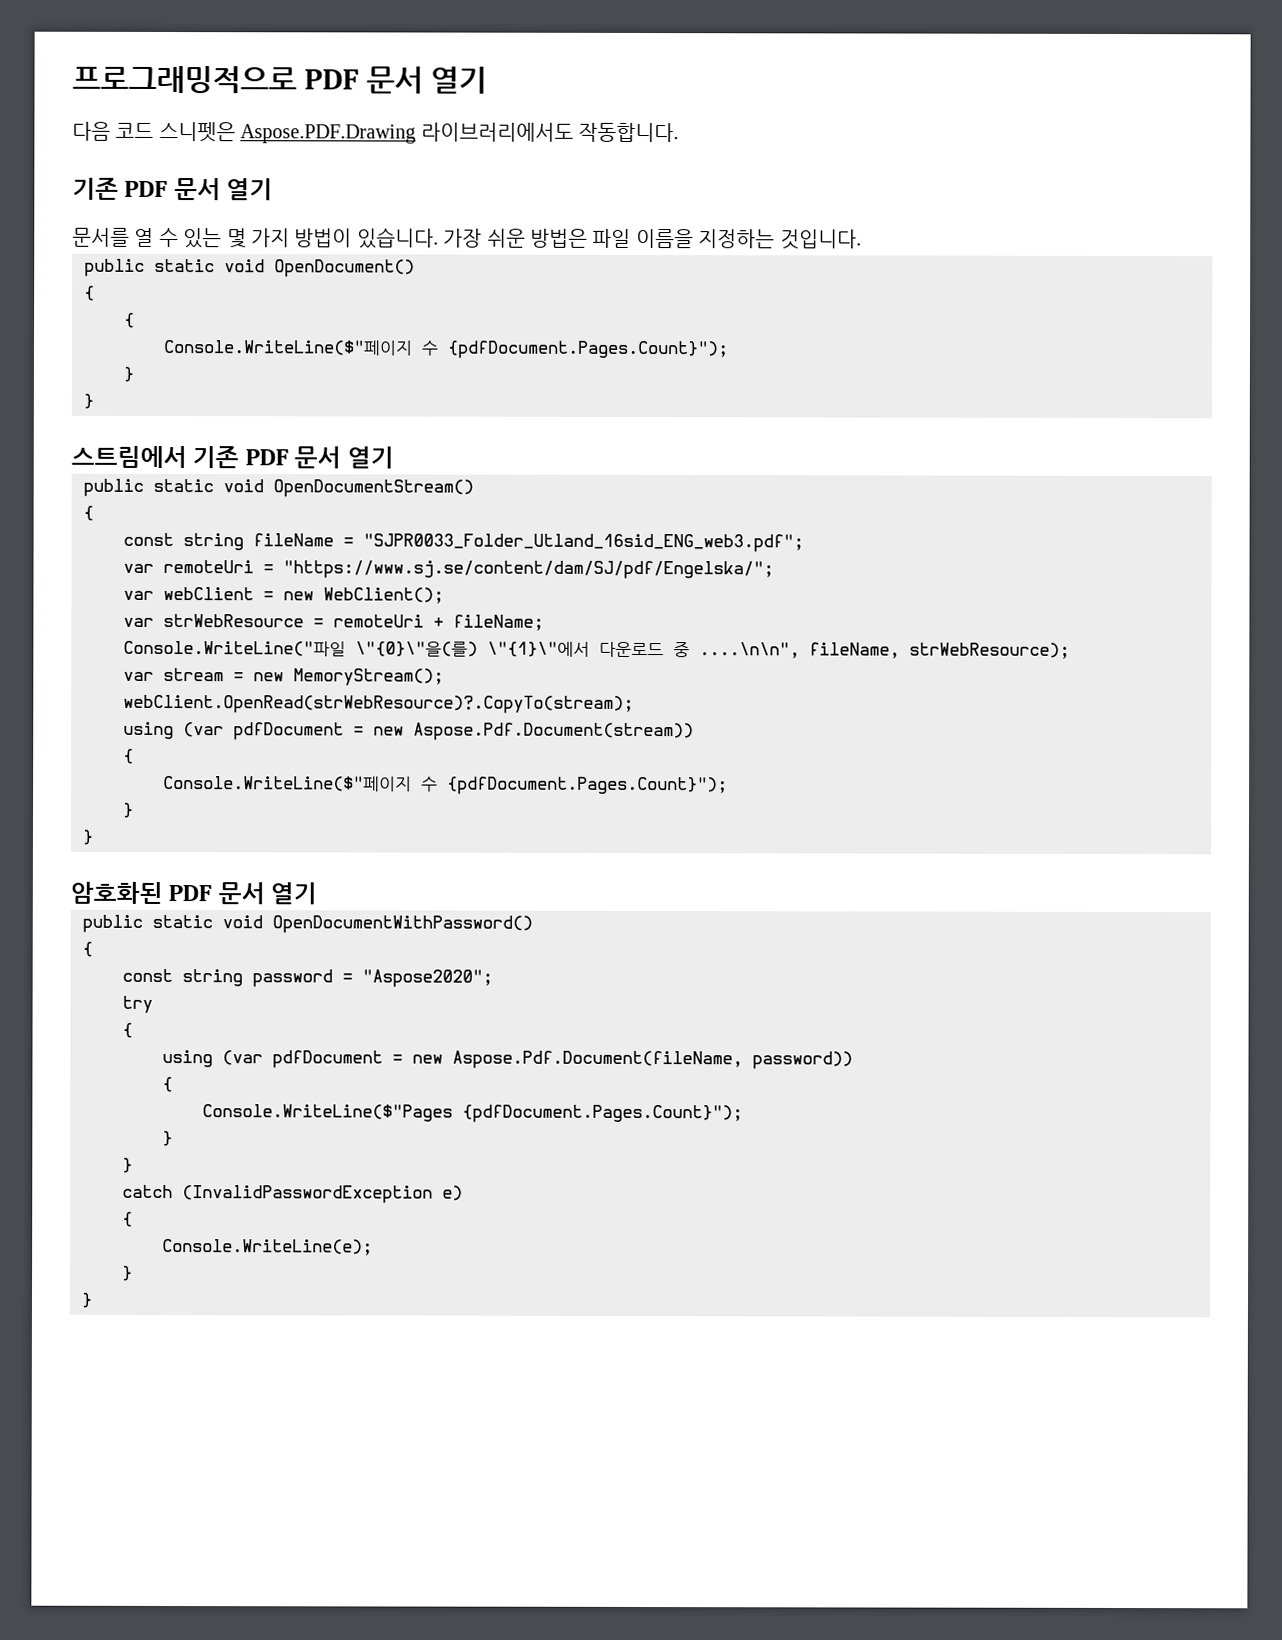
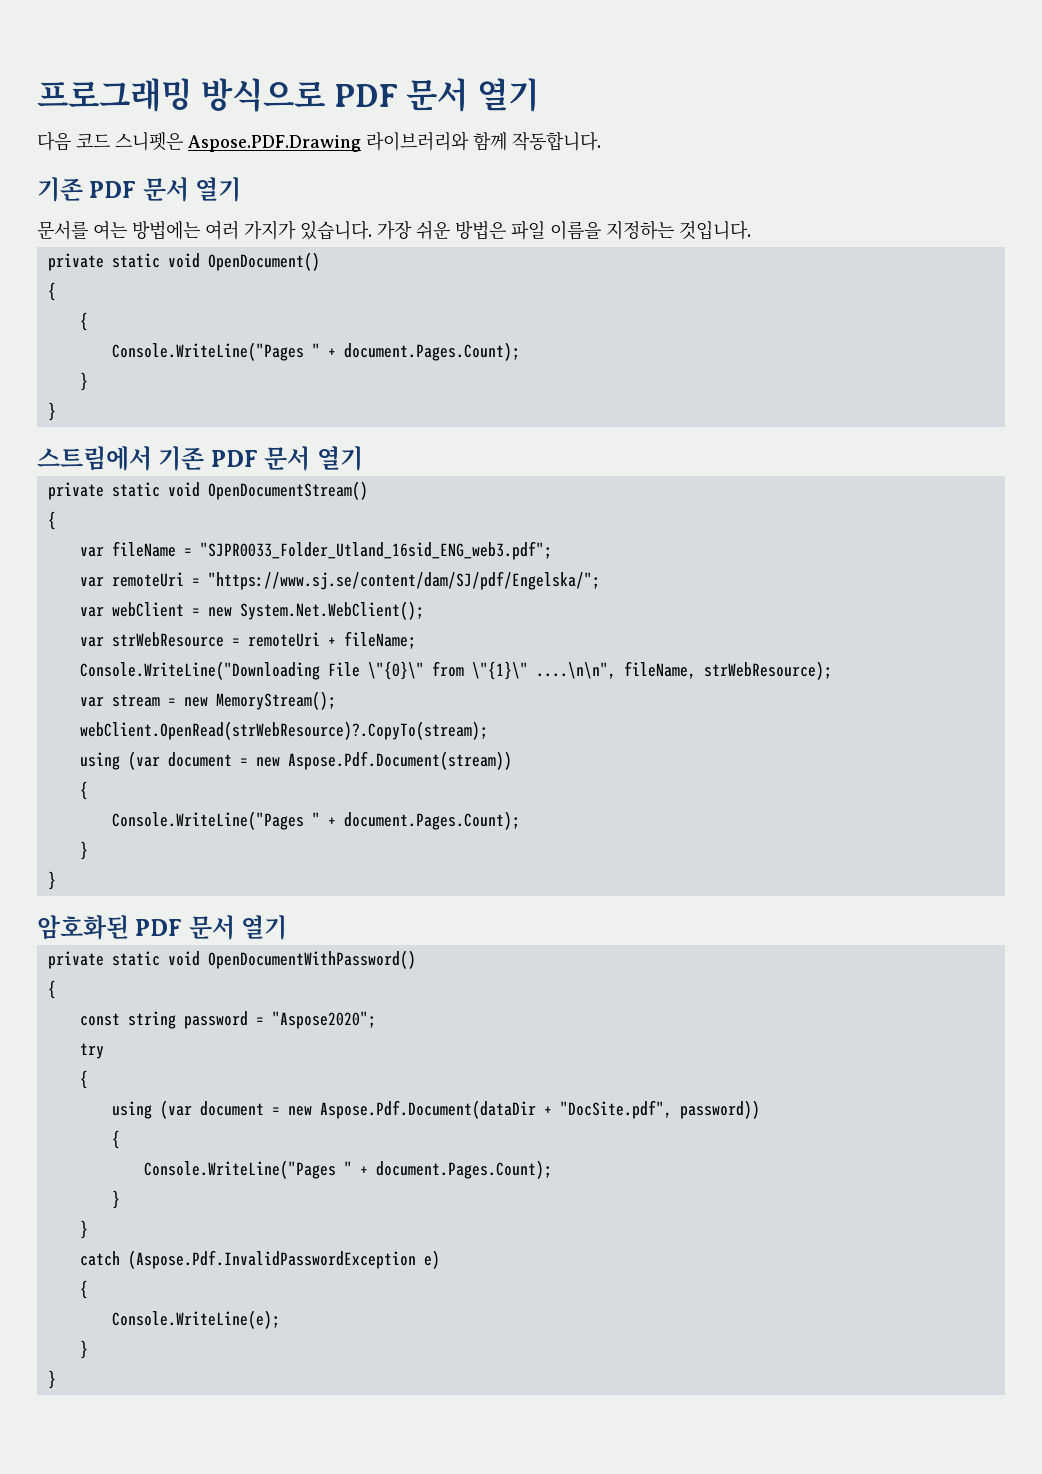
[72,65,297,94] 프로그래밍적으로 -> [37,78,325,112] 프로그래밍 방식으로
[420,122,574,142] 라이브러리에서도 -> [365,131,507,151] 라이브러리와 함께
[134,227,353,249] 열 수 있는 몇 가지 방법이 -> [93,220,296,240] 여는 방법에는 여러 가지가
[84,258,145,277] public -> [47,253,104,271] private
[163,339,729,360] Console.WriteLine($"페이지 수 {pdfDocument.Pages.Count}"); -> [111,342,520,361] Console.WriteLine("Pages " + document.Pages.Count);
[83,478,144,497] public -> [47,482,104,500] private
[123,532,244,551] const string -> [79,547,104,557] var
[323,587,444,604] WebClient(); -> [239,601,424,620] System.Net.WebClient();
[123,640,690,658] Console.WriteLine("파일 \"{0}\"을(를) \"{1}\"에서 다운로드 중 -> [79,661,528,680] Console.WriteLine("Downloading File \"{0}\" from \"{1}\"
[233,722,344,741] pdfDocument -> [167,752,232,767] document
[163,775,728,796] Console.WriteLine($"페이지 수 {pdfDocument.Pages.Count}"); -> [111,811,520,830] Console.WriteLine("Pages " + document.Pages.Count);
[82,914,143,933] public -> [47,951,104,969] private
[272,1050,743,1070] pdfDocument = new Aspose.Pdf.Document(fileName, -> [199,1100,672,1119] document = new Aspose.Pdf.Document(dataDir + "DocSite.pdf",
[202,1104,743,1124] Console.WriteLine($"Pages {pdfDocument.Pages.Count}"); -> [143,1160,552,1179] Console.WriteLine("Pages " + document.Pages.Count);
[182,1185,433,1204] (InvalidPasswordException -> [127,1250,416,1269] (Aspose.Pdf.InvalidPasswordException

